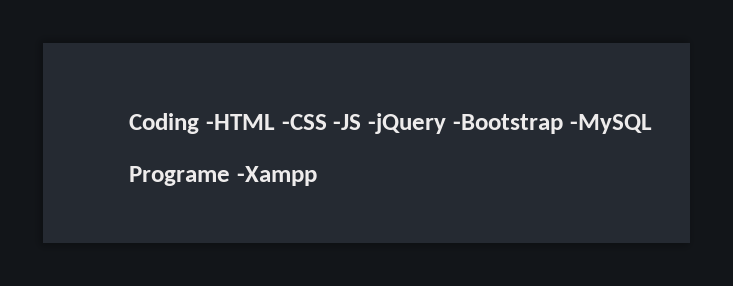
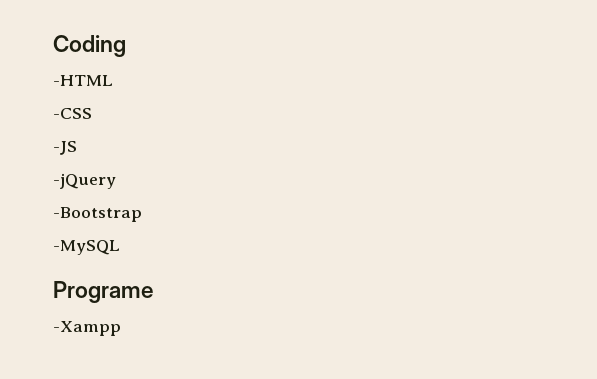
(199, 123) none -> (126, 46) //
(275, 122) none -> (113, 80) //
(327, 122) none -> (92, 113) //
(362, 122) none -> (77, 148) //
(446, 123) none -> (116, 181) //
(563, 124) none -> (142, 214) //
(230, 176) none -> (153, 292) //

